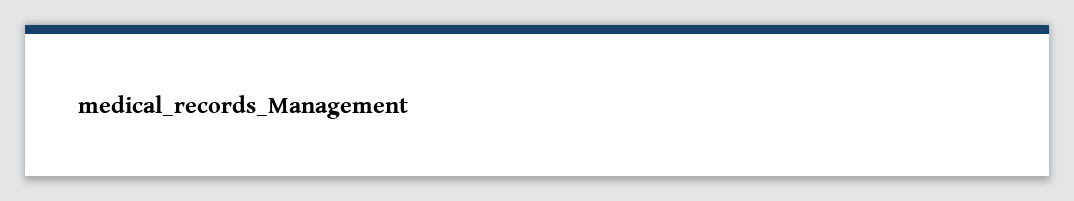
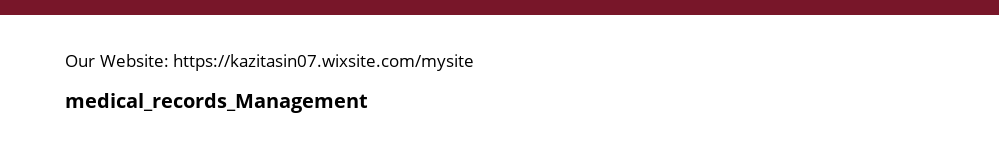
(78, 107) none -> [65,54,475,71] Our Website: https://kazitasin07.wixsite.com/mysite //

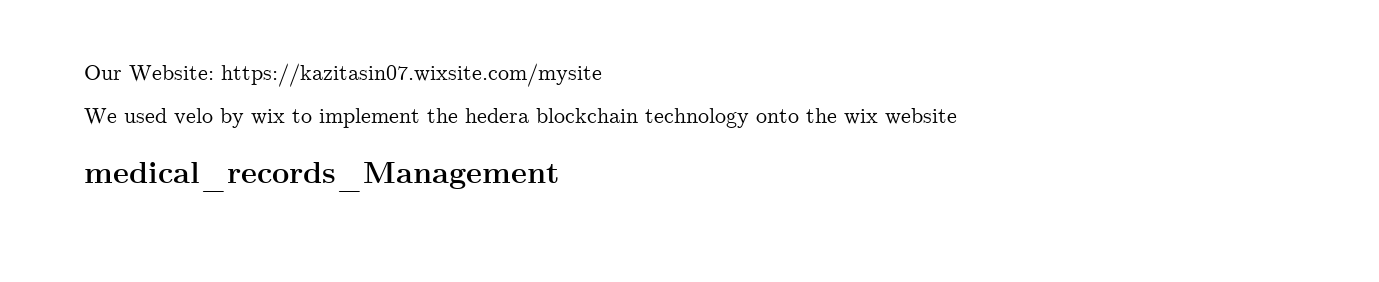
(475, 62) none -> [84,108,957,128] // We used velo by wix to implement the hedera blockchain technology onto the wix website

